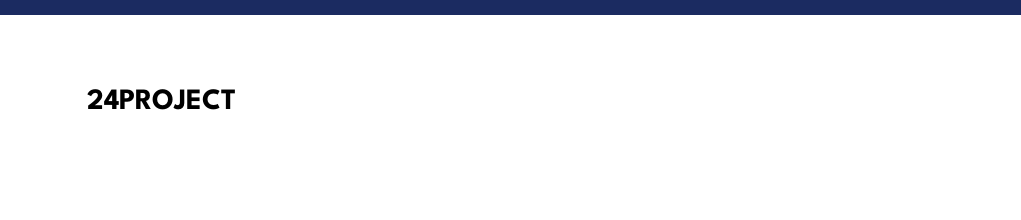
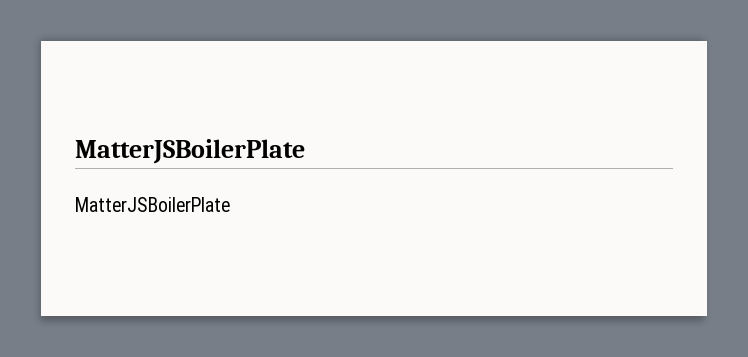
[87,89,236,110] 24PROJECT -> [75,139,305,164] [75,197,230,212] MatterJSBoilerPlate // MatterJSBoilerPlate

